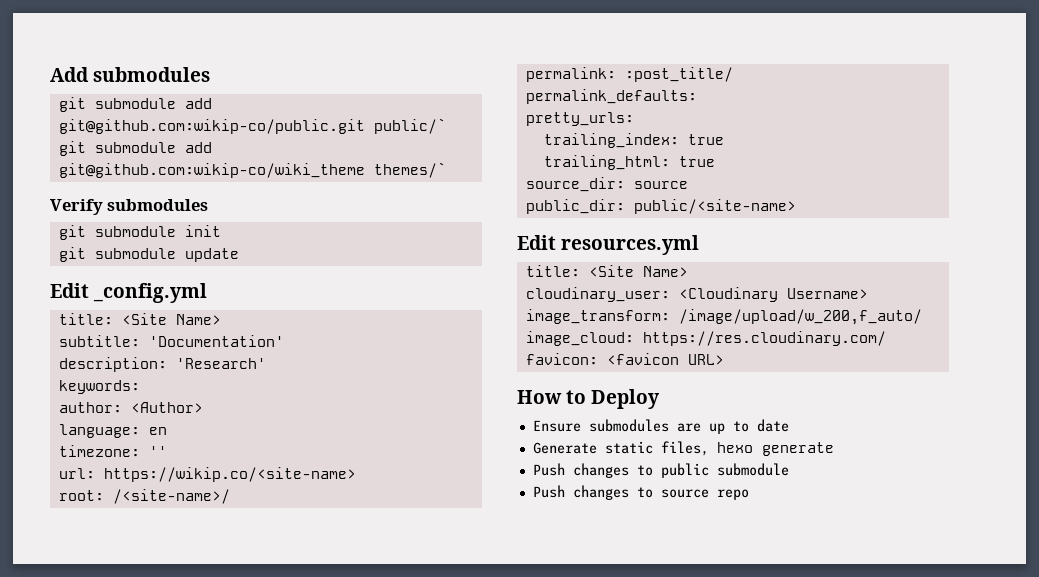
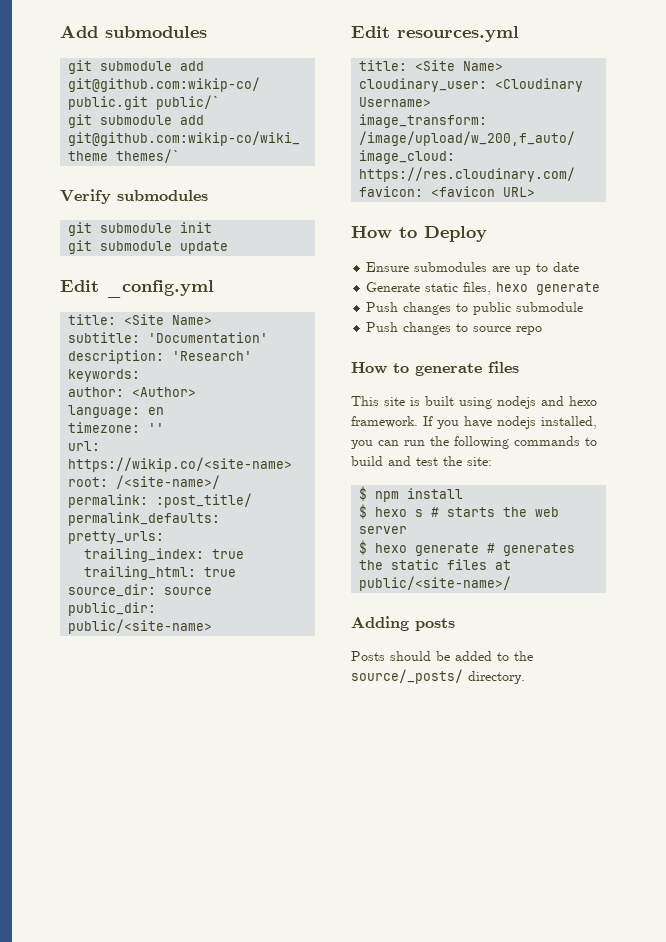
(749, 494) none -> [351,361,519,376] [351,396,597,409] [351,416,597,429] [351,436,597,449] [351,456,492,466] [359,486,464,502] [359,504,560,519] [359,526,408,534] [359,540,576,556] [359,559,512,570] [359,576,512,591] [351,616,455,631] [351,651,533,661] [351,669,525,684] // How to generate files // This site is built using nodejs and hexo framework. If you have nodejs installed, you can run the following commands to build and test the site: // $ npm install // $ hexo s # starts the web server // $ hexo generate # generates the static files at public/<site-name>/ // Adding posts // Posts should be added to the source/_posts/ directory.

